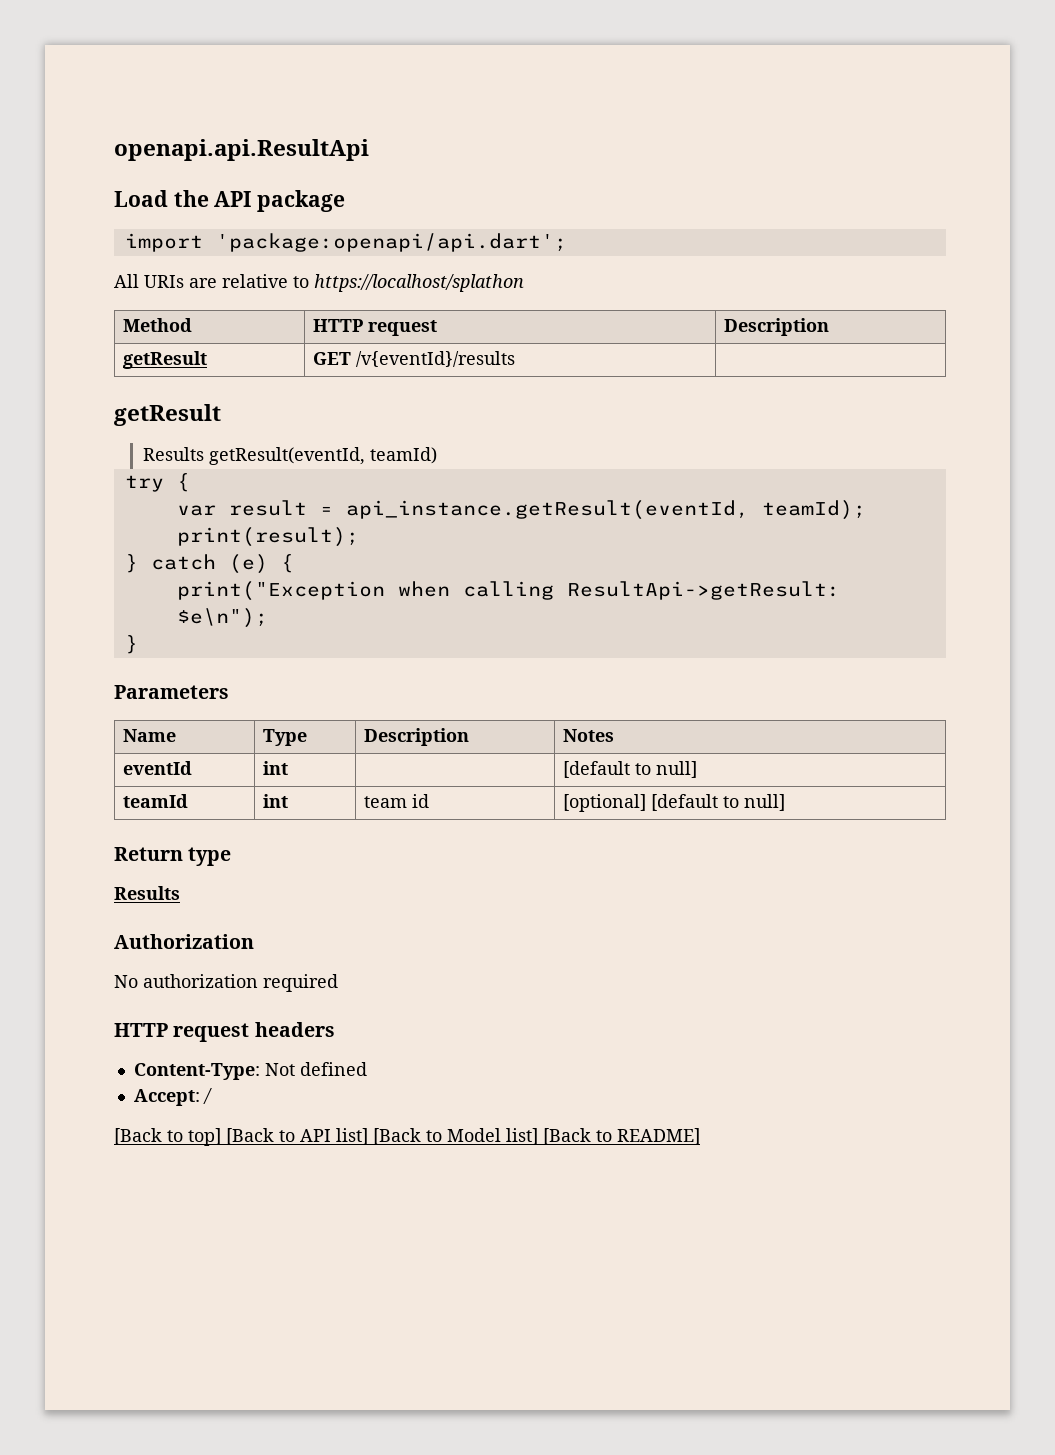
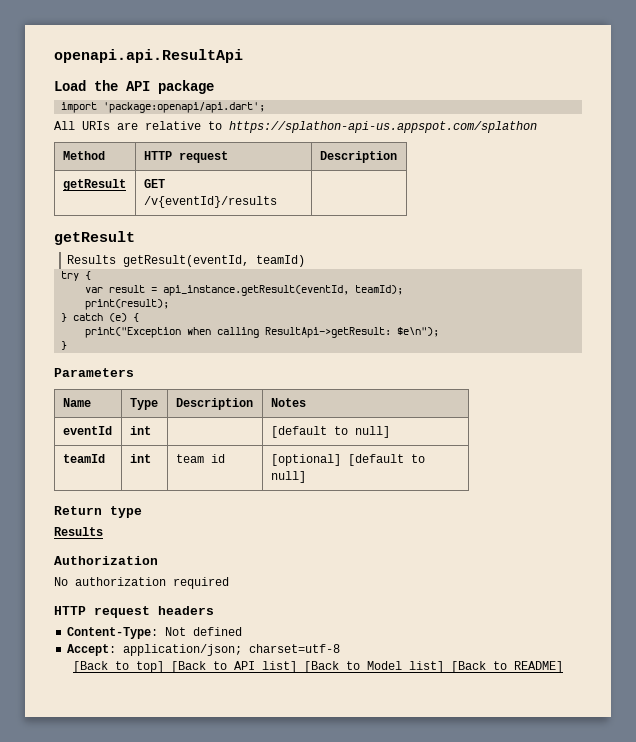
[314,274,524,292] https://localhost/splathon -> [229,121,537,133] https://splathon-api-us.appspot.com/splathon
[202,1088,212,1104] / -> [123,644,341,656] application/json; charset=utf-8

